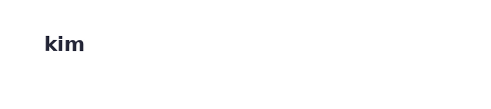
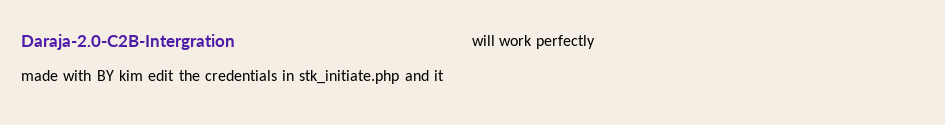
[44,35,86,52] kim -> [21,34,235,50] [21,70,445,84] [472,35,595,49] Daraja-2.0-C2B-Intergration // made with BY kim edit the credentials in stk_initiate.php and it will work perfectly

